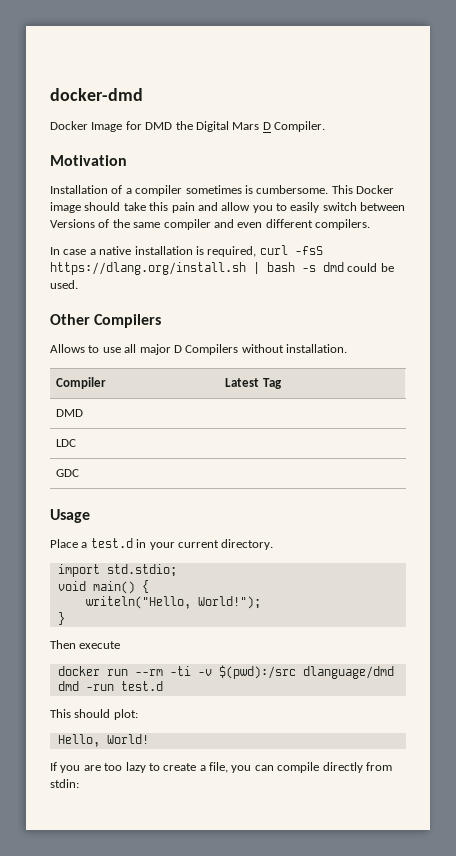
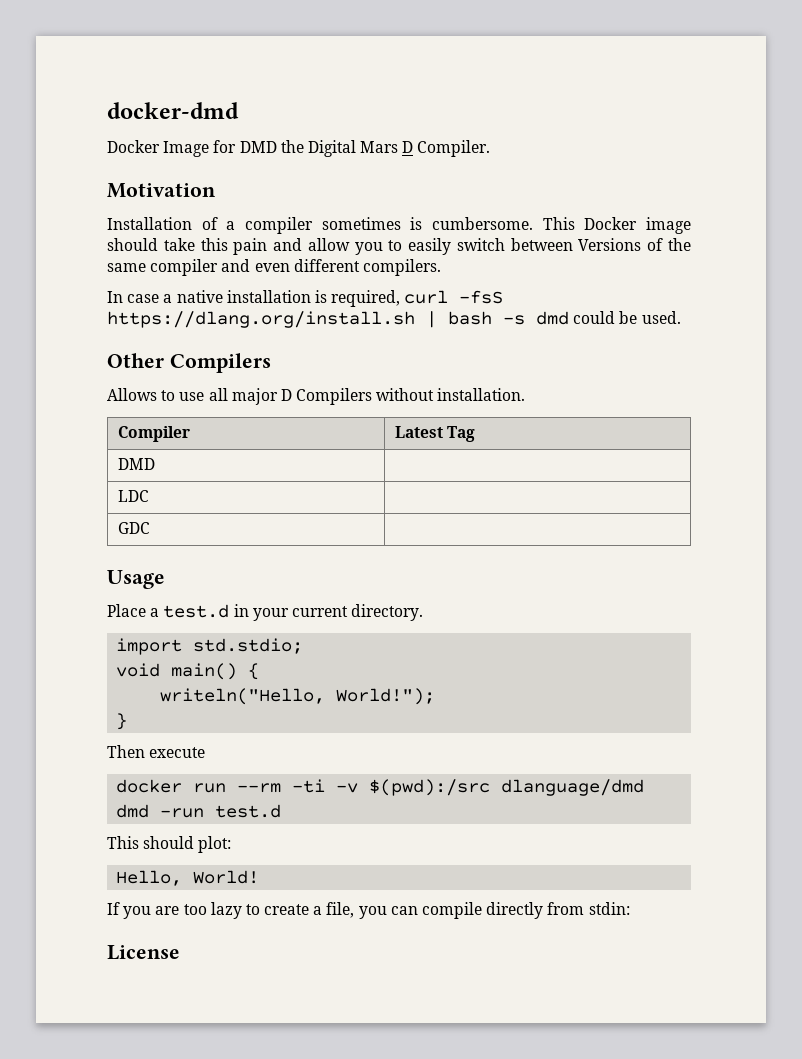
(79, 783) none -> [107,945,180,960] // License

